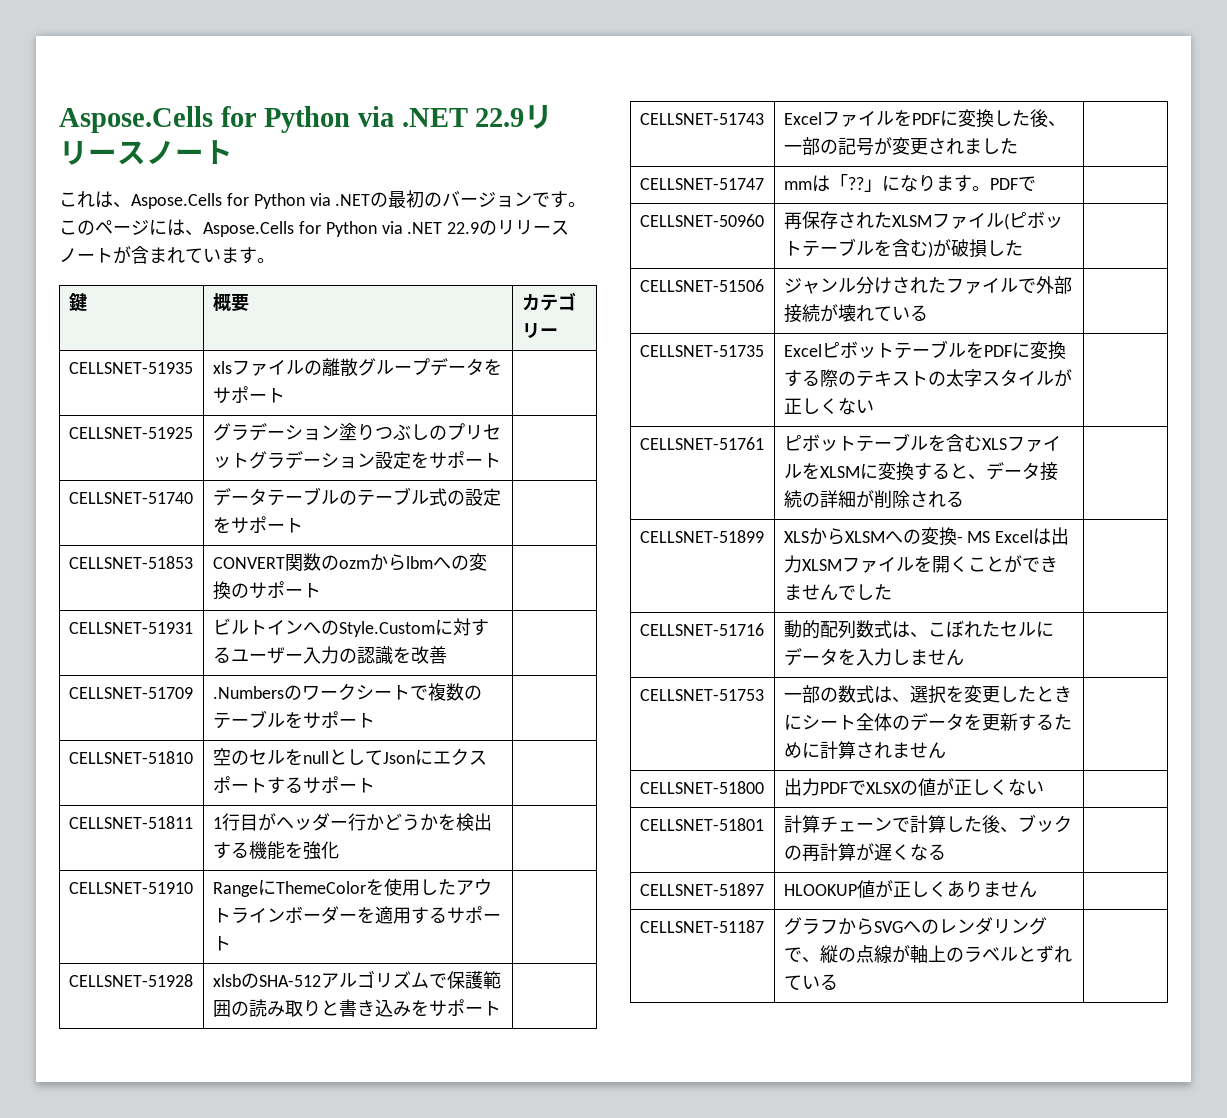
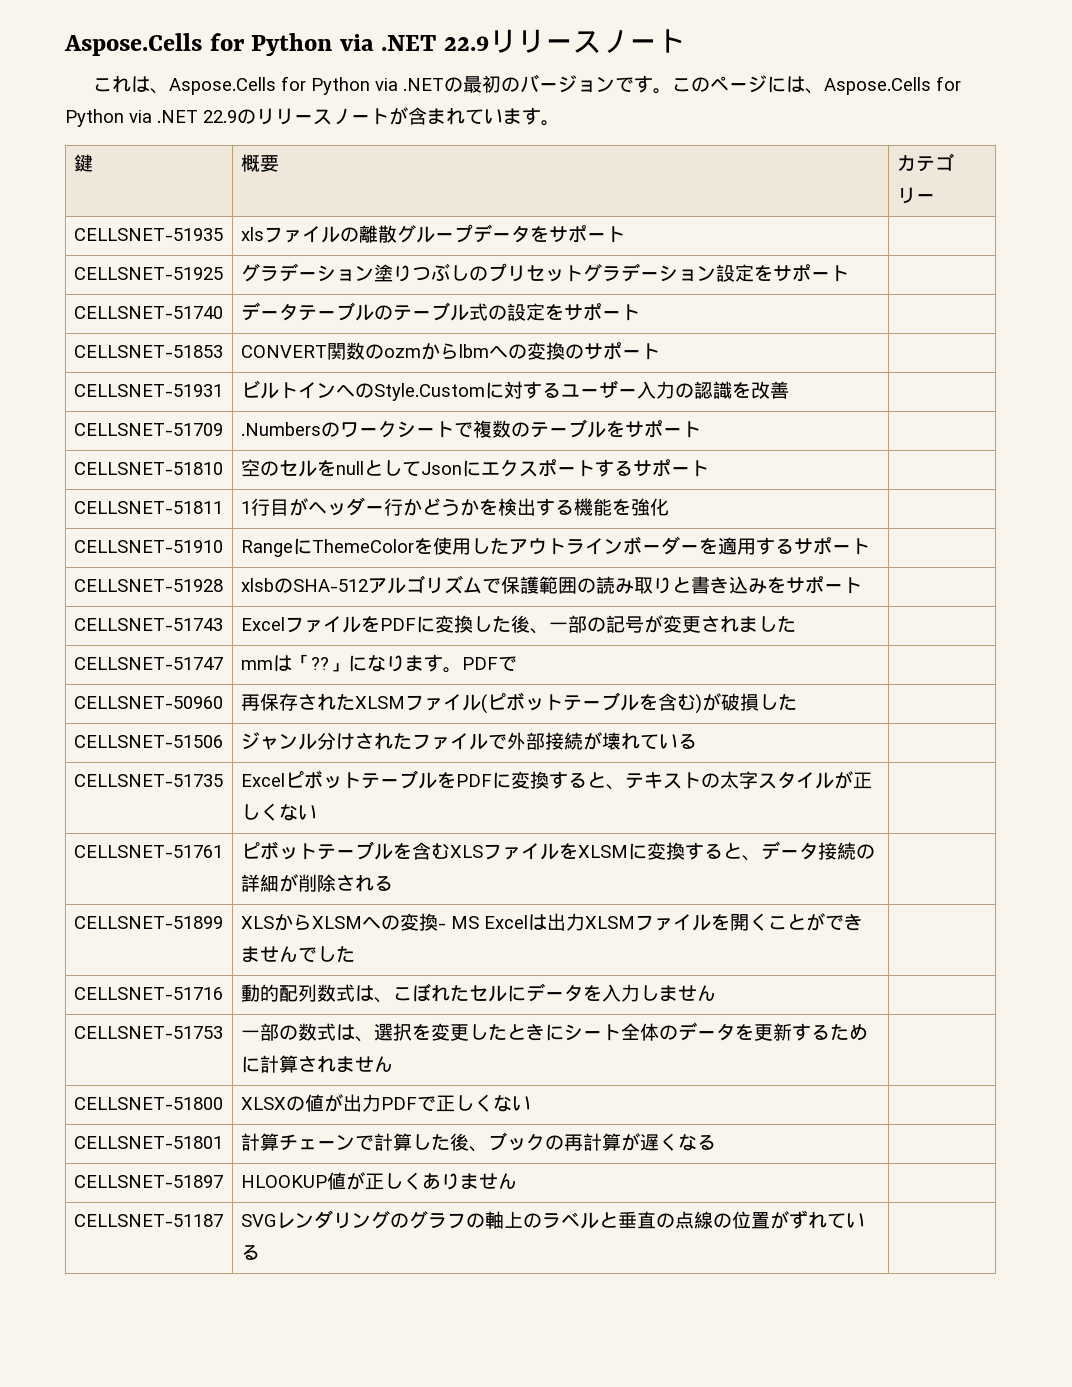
[819,369,856,388] 際の -> [586,772,625,790] と、
[783,778,954,796] 出力PDFでXLSXの値が -> [240,1094,436,1112] XLSXの値が出力PDFで
[783,917,1047,935] [783,945,1036,963] グラフからSVGへのレンダリングで、縦の点線が軸上のラベルと -> [240,1210,789,1229] SVGレンダリングのグラフの軸上のラベルと垂直の点線の位置が

